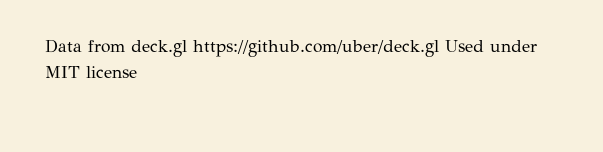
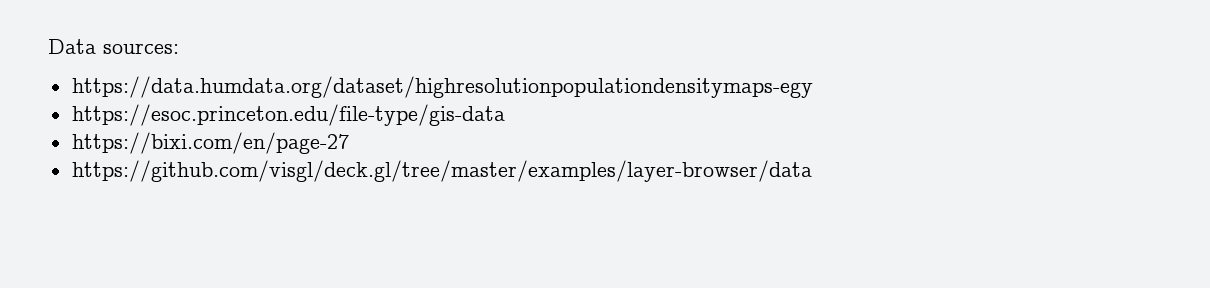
[88,40,537,57] [45,66,137,78] from deck.gl https://github.com/uber/deck.gl Used under MIT license -> [103,43,179,54] [71,76,813,98] [71,104,505,126] [71,132,349,154] [71,160,812,182] sources: // https://data.humdata.org/dataset/highresolutionpopulationdensitymaps-egy // https://esoc.princeton.edu/file-type/gis-data // https://bixi.com/en/page-27 // https://github.com/visgl/deck.gl/tree/master/examples/layer-browser/data

